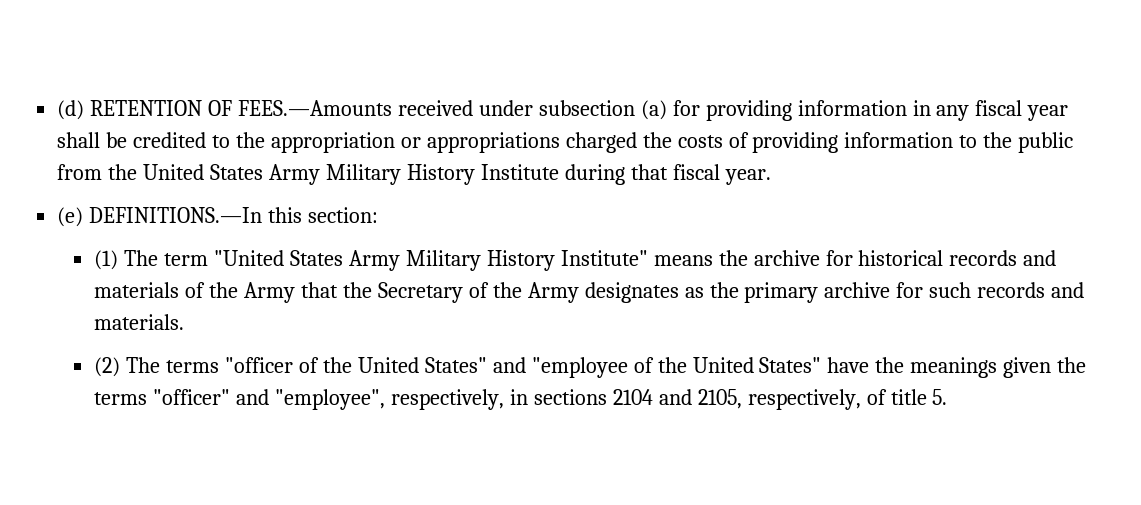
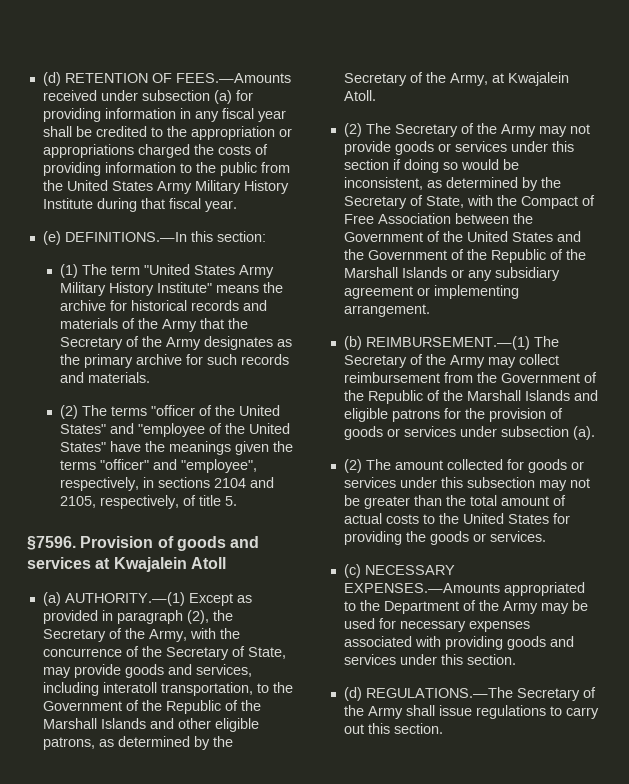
(948, 397) none -> [27,536,260,551] [27,557,226,572] [42,592,252,606] [42,610,233,624] [42,628,240,642] [42,646,286,660] [42,664,252,678] [42,682,293,696] [42,700,261,714] [42,718,259,732] [42,736,233,750] [343,72,569,86] [343,90,376,101] [343,123,590,137] [343,141,574,155] [343,159,519,173] [343,177,561,191] [343,195,595,209] [343,213,533,224] [343,231,581,242] [343,249,586,263] [343,267,560,281] [343,285,519,299] [343,304,430,317] [343,336,559,350] [343,354,559,368] [343,372,597,383] [343,390,598,404] [343,408,563,422] [343,426,595,440] [343,459,584,473] [343,477,590,491] [343,495,566,509] [343,513,570,524] [343,531,546,545] [343,564,455,578] [343,582,585,596] [343,600,588,614] [343,618,530,632] [343,636,574,650] [343,654,516,665] [343,687,596,701] [343,705,599,719] [343,723,443,734] // §7596. Provision of goods and services at Kwajalein Atoll // (a) AUTHORITY.—(1) Except as provided in paragraph (2), the Secretary of the Army, with the concurrence of the Secretary of State, may provide goods and services, including interatoll transportation, to the Government of the Republic of the Marshall Islands and other eligible patrons, as determined by the Secretary of the Army, at Kwajalein Atoll. // (2) The Secretary of the Army may not provide goods or services under this section if doing so would be inconsistent, as determined by the Secretary of State, with the Compact of Free Association between the Government of the United States and the Government of the Republic of the Marshall Islands or any subsidiary agreement or implementing arrangement. // (b) REIMBURSEMENT.—(1) The Secretary of the Army may collect reimbursement from the Government of the Republic of the Marshall Islands and eligible patrons for the provision of goods or services under subsection (a). // (2) The amount collected for goods or services under this subsection may not be greater than the total amount of actual costs to the United States for providing the goods or services. // (c) NECESSARY EXPENSES.—Amounts appropriated to the Department of the Army may be used for necessary expenses associated with providing goods and services under this section. // (d) REGULATIONS.—The Secretary of the Army shall issue regulations to carry out this section.

